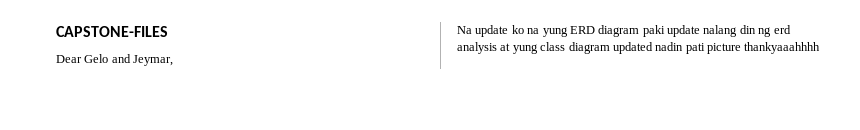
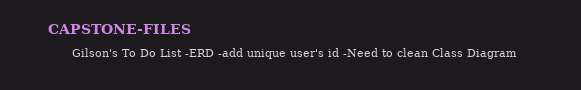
[56,54,174,66] [457,25,791,37] [457,42,821,54] Dear Gelo and Jeymar, // Na update ko na yung ERD diagram paki update nalang din ng erd analysis at yung class diagram updated nadin pati picture thankyaaahhhh -> [72,48,518,59] Gilson's To Do List -ERD -add unique user's id -Need to clean Class Diagram

